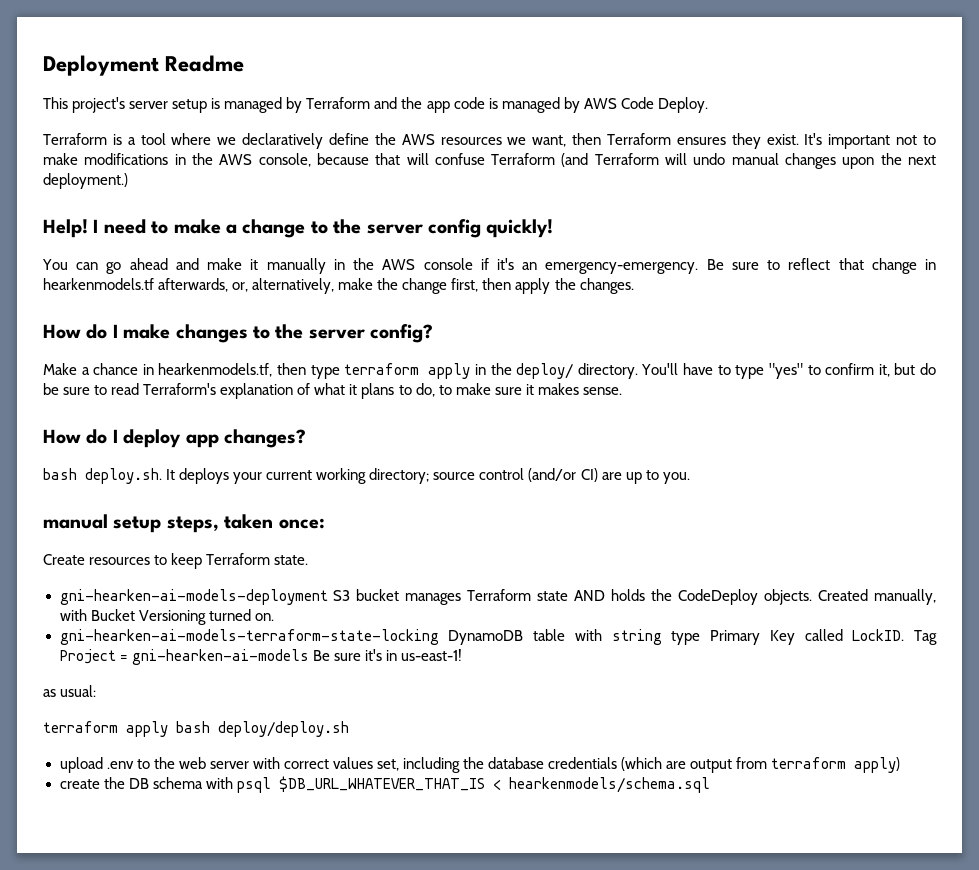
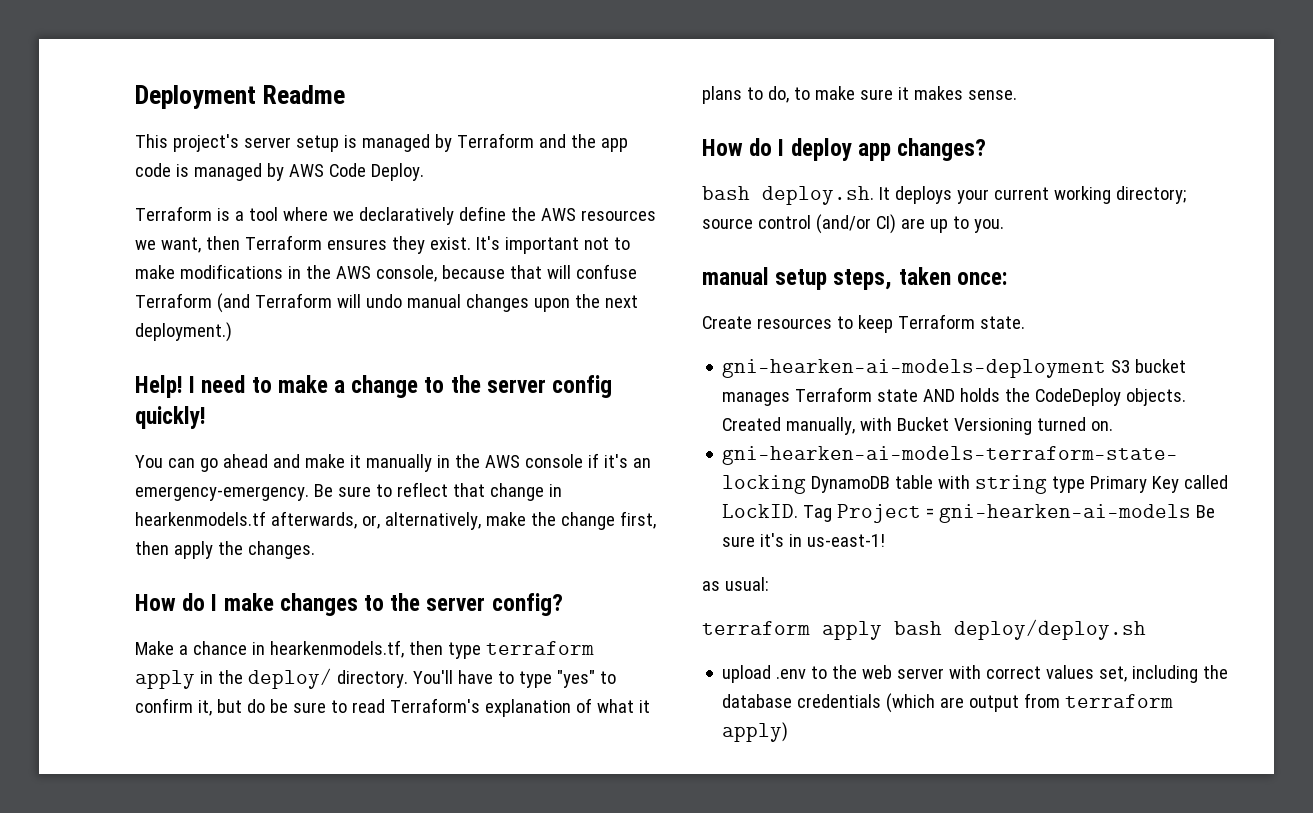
[59,776,710,793] // create the DB schema with psql $DB_URL_WHATEVER_THAT_IS < hearkenmodels/schema.sql -> (789, 732) none

